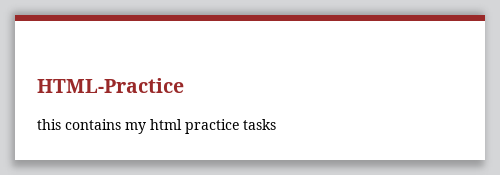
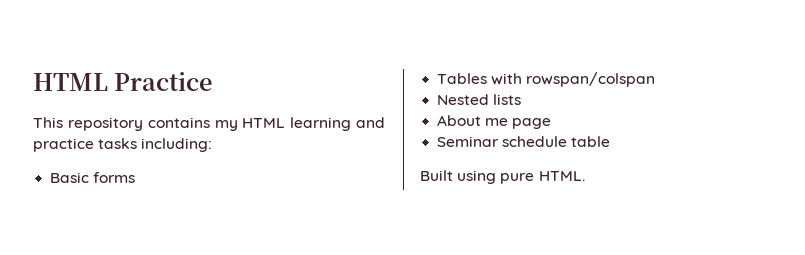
[37,78,184,93] [37,119,276,134] HTML-Practice // this contains my html practice tasks -> [33,72,213,91] [33,117,385,131] [33,138,213,152] [50,172,136,183] [437,72,656,87] [437,94,522,105] [437,115,552,129] [437,136,611,147] [420,170,585,184] HTML Practice // This repository contains my HTML learning and practice tasks including: // Basic forms // Tables with rowspan/colspan // Nested lists // About me page // Seminar schedule table // Built using pure HTML.

